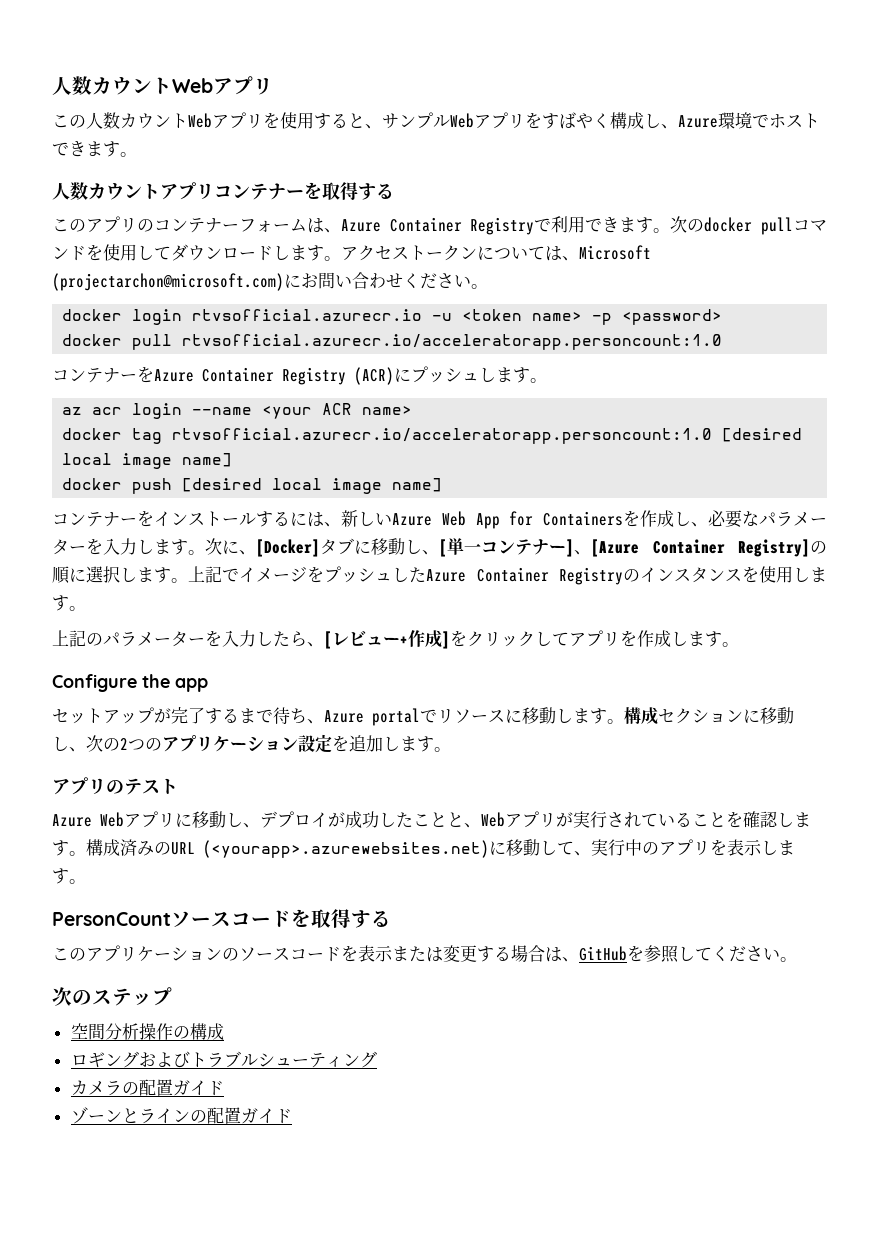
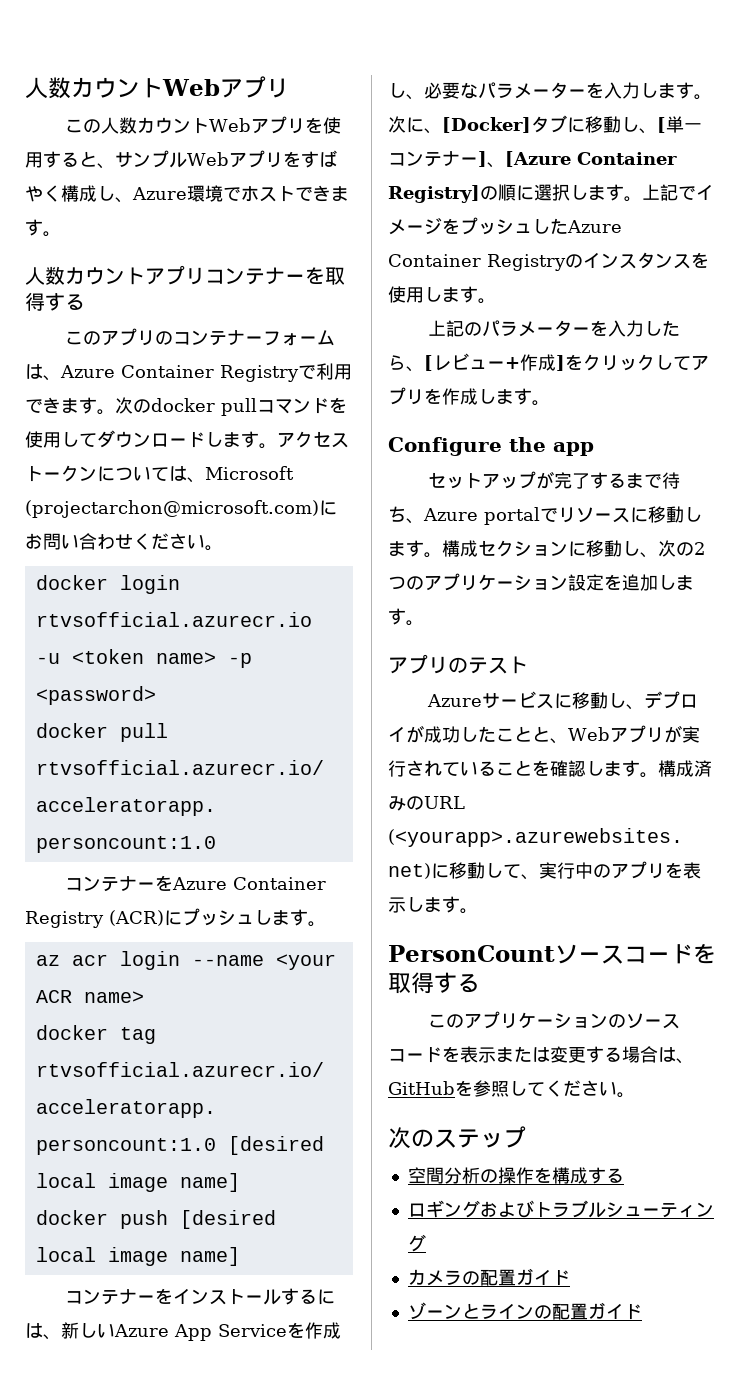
[441,511,623,529] Web App for Containers -> [174,1324,287,1341] App Service
[100,811,175,828] Webアプリ -> [482,691,555,709] サービス
[138,1023,224,1040] 操作の構成 -> [479,1167,624,1184] の操作を構成する

